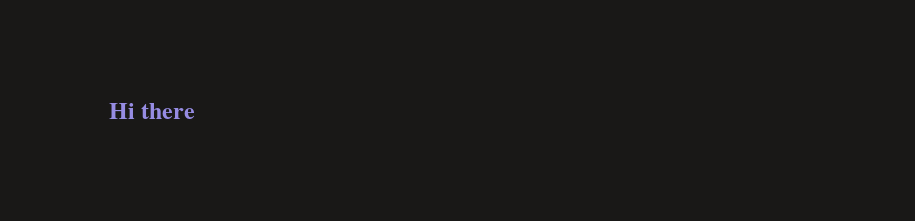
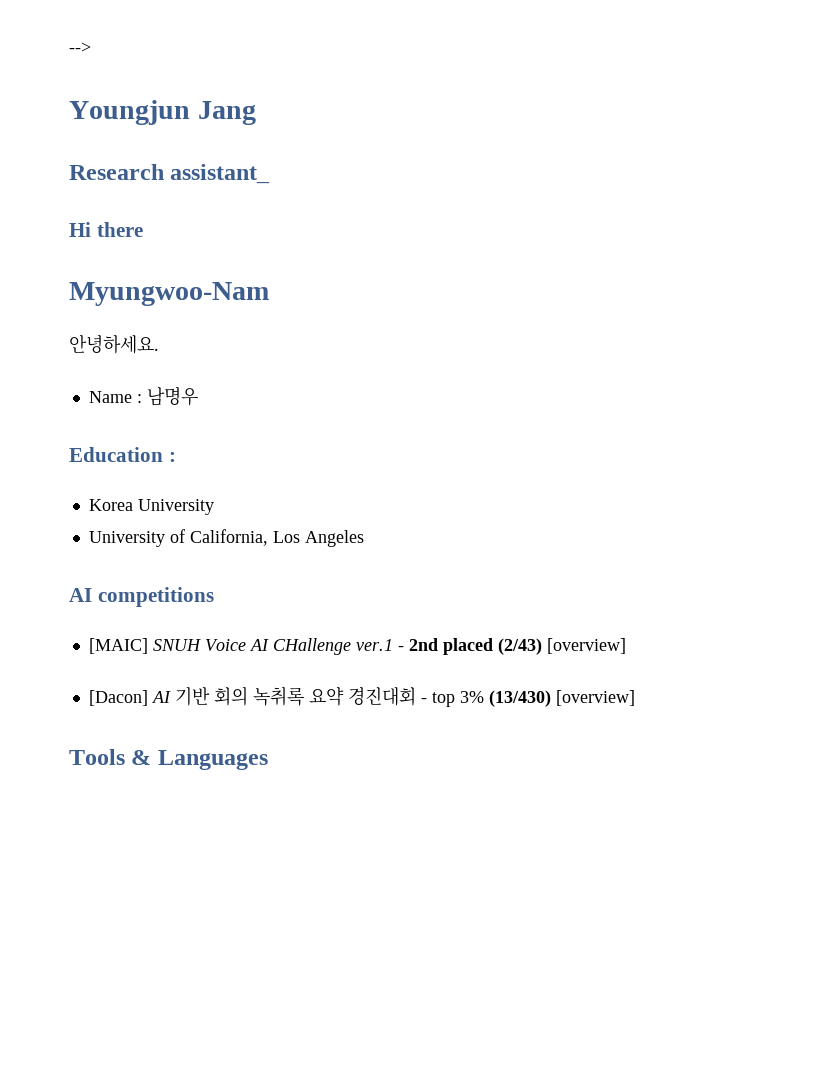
[109,103,196,119] Hi there -> [69,42,91,53] [69,100,256,125] [69,164,271,184] [69,222,143,237] [69,282,269,306] [69,334,159,354] [88,386,198,406] [69,447,176,462] [88,499,214,515] [88,529,364,547] [69,587,214,607] [88,638,626,655] [88,686,635,707] [69,749,268,770] --> // Youngjun Jang // Research assistant_ // Hi there // Myungwoo-Nam // 안녕하세요. // Name : 남명우 // Education : // Korea University // University of California, Los Angeles // AI competitions // [MAIC] SNUH Voice AI CHallenge ver.1 - 2nd placed (2/43) [overview] // [Dacon] AI 기반 회의 녹취록 요약 경진대회 - top 3% (13/430) [overview] // Tools & Languages

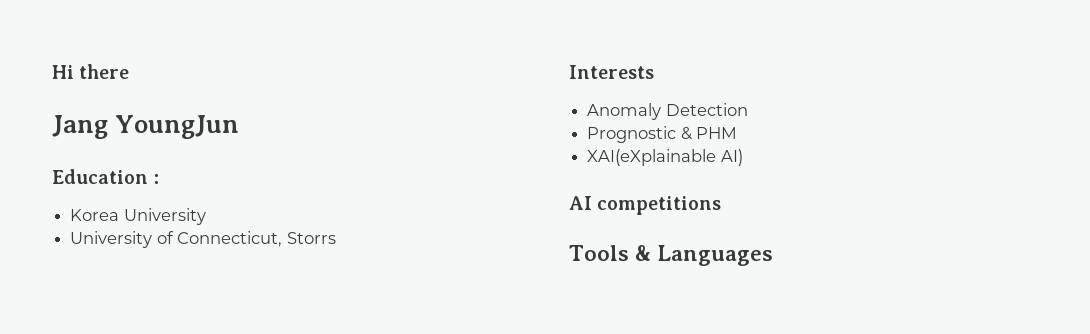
[69,42,91,53] [69,100,256,125] [69,164,271,184] [69,222,143,237] [69,282,269,306] [69,334,159,354] [88,386,198,406] --> // Youngjun Jang // Research assistant_ // Hi there // Myungwoo-Nam // 안녕하세요. // Name : 남명우 -> [52,64,130,79] [52,115,240,139] Hi there // Jang YoungJun
[189,529,364,547] [69,587,214,607] [88,638,626,655] [88,686,635,707] California, Los Angeles // AI competitions // [MAIC] SNUH Voice AI CHallenge ver.1 - 2nd placed (2/43) [overview] // [Dacon] AI 기반 회의 녹취록 요약 경진대회 - top 3% (13/430) [overview] -> [177,231,336,247] [569,65,654,79] [587,103,748,120] [587,126,738,143] [587,149,743,166] [569,196,722,215] Connecticut, Storrs // Interests // Anomaly Detection // Prognostic & PHM // XAI(eXplainable AI) // AI competitions

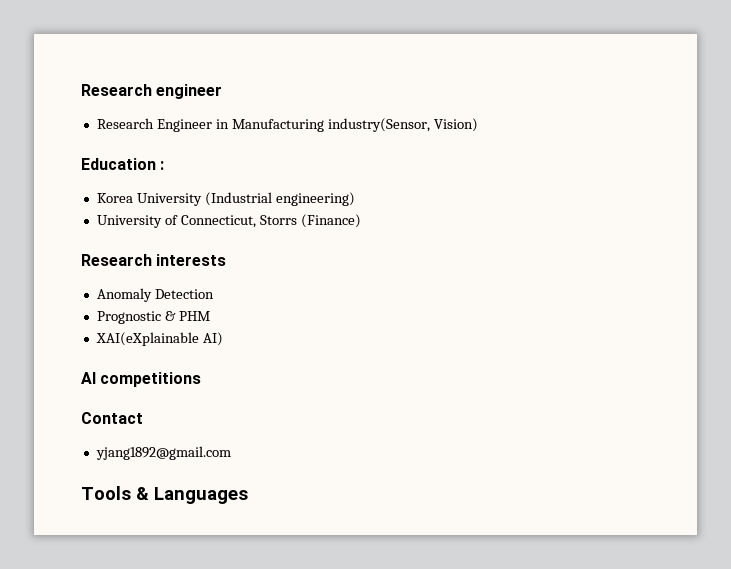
[52,64,130,79] [52,115,240,139] Hi there // Jang YoungJun -> [81,84,223,99] [96,118,478,132] Research engineer // Research Engineer in Manufacturing industry(Sensor, Vision)
(206, 216) none -> [204,192,355,206] (Industrial engineering)
[569,65,654,79] // Interests -> [300,214,361,228] [81,254,227,266] (Finance) // Research interests
(722, 205) none -> [81,412,143,424] [95,446,231,460] // Contact // yjang1892@gmail.com

